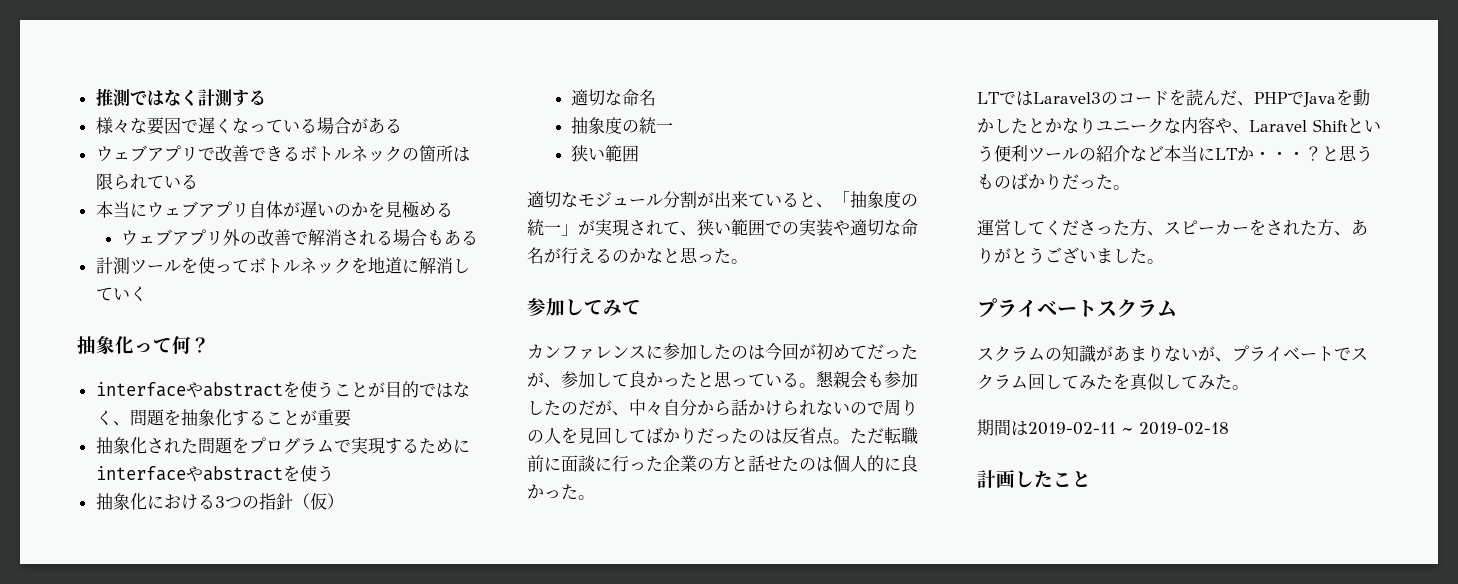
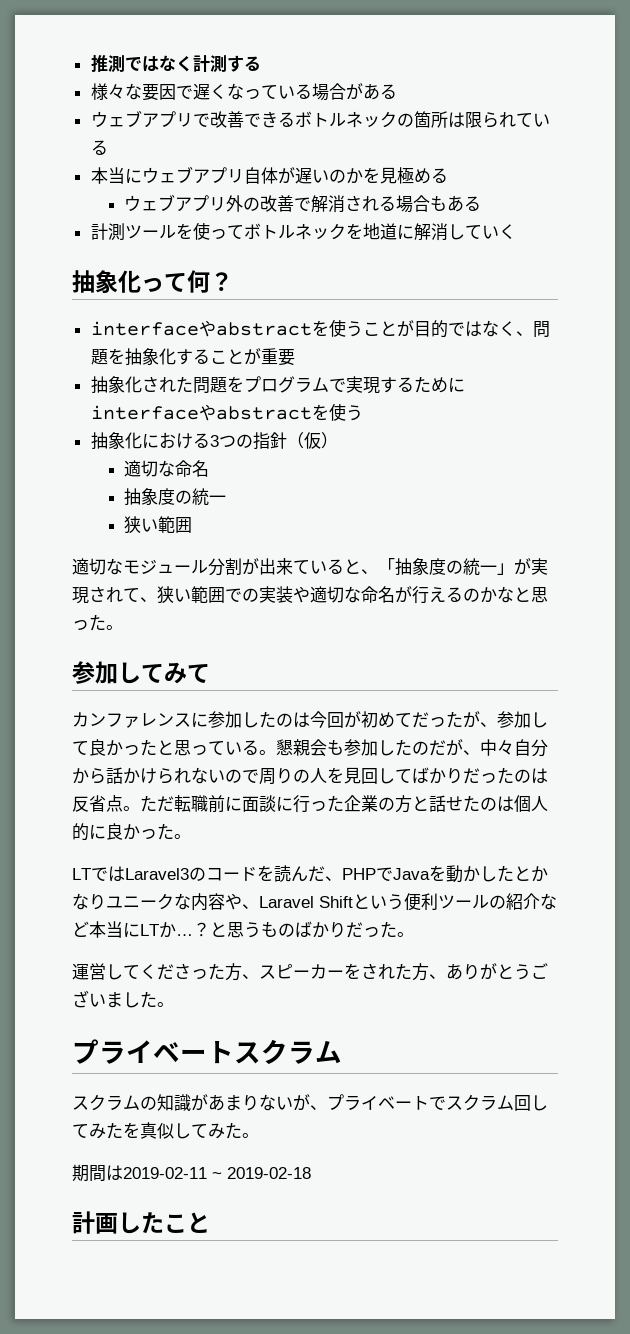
[1253,151,1305,160] ・・・ -> [176,934,193,936] …

